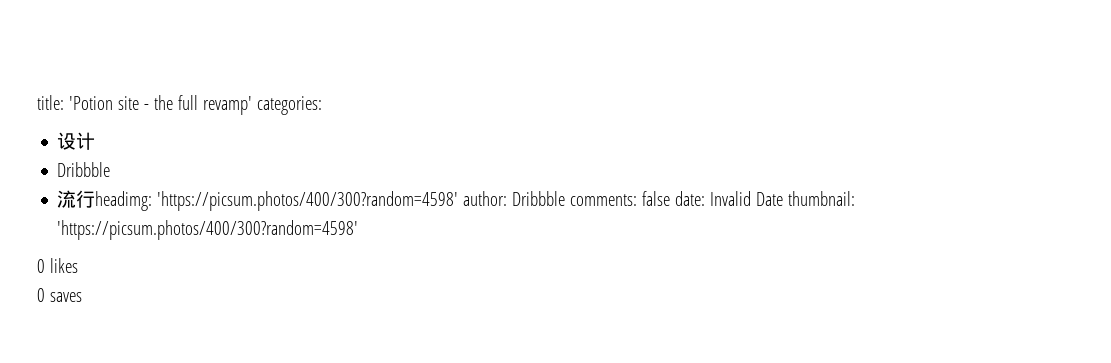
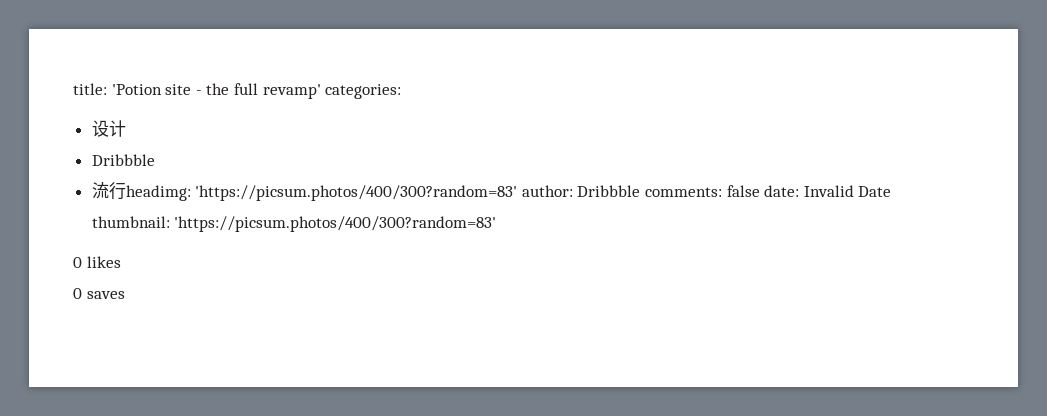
[157,191,459,211] 'https://picsum.photos/400/300?random=4598' -> [195,185,518,201] 'https://picsum.photos/400/300?random=83'
[57,220,359,240] 'https://picsum.photos/400/300?random=4598' -> [174,216,497,232] 'https://picsum.photos/400/300?random=83'

